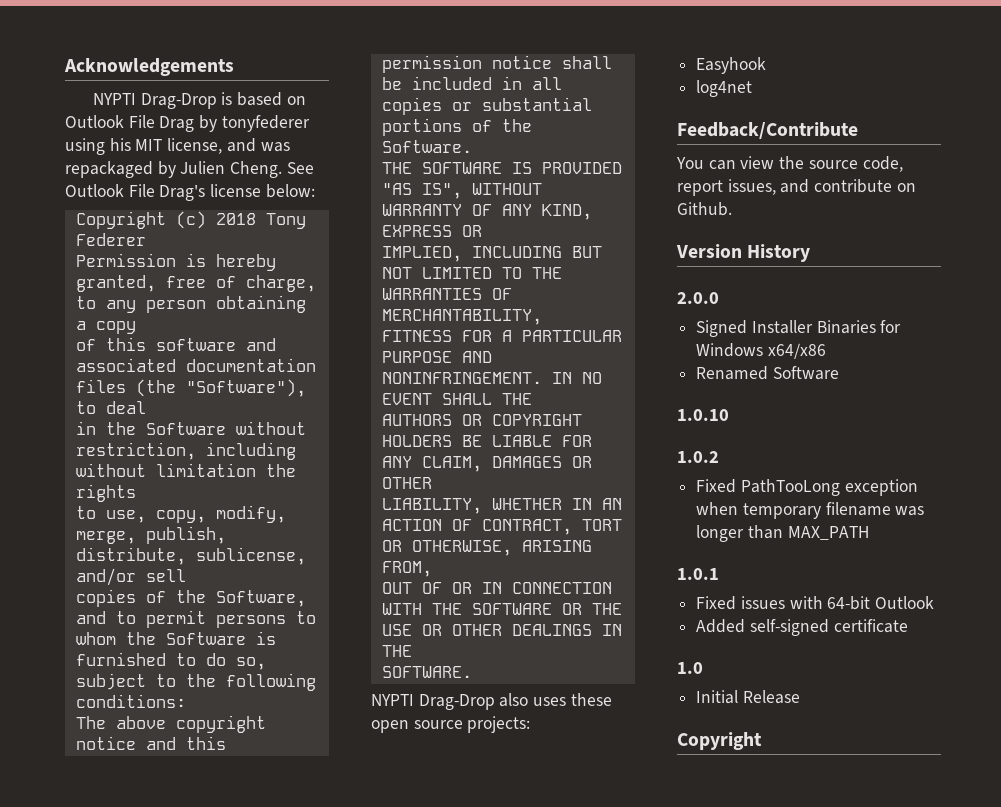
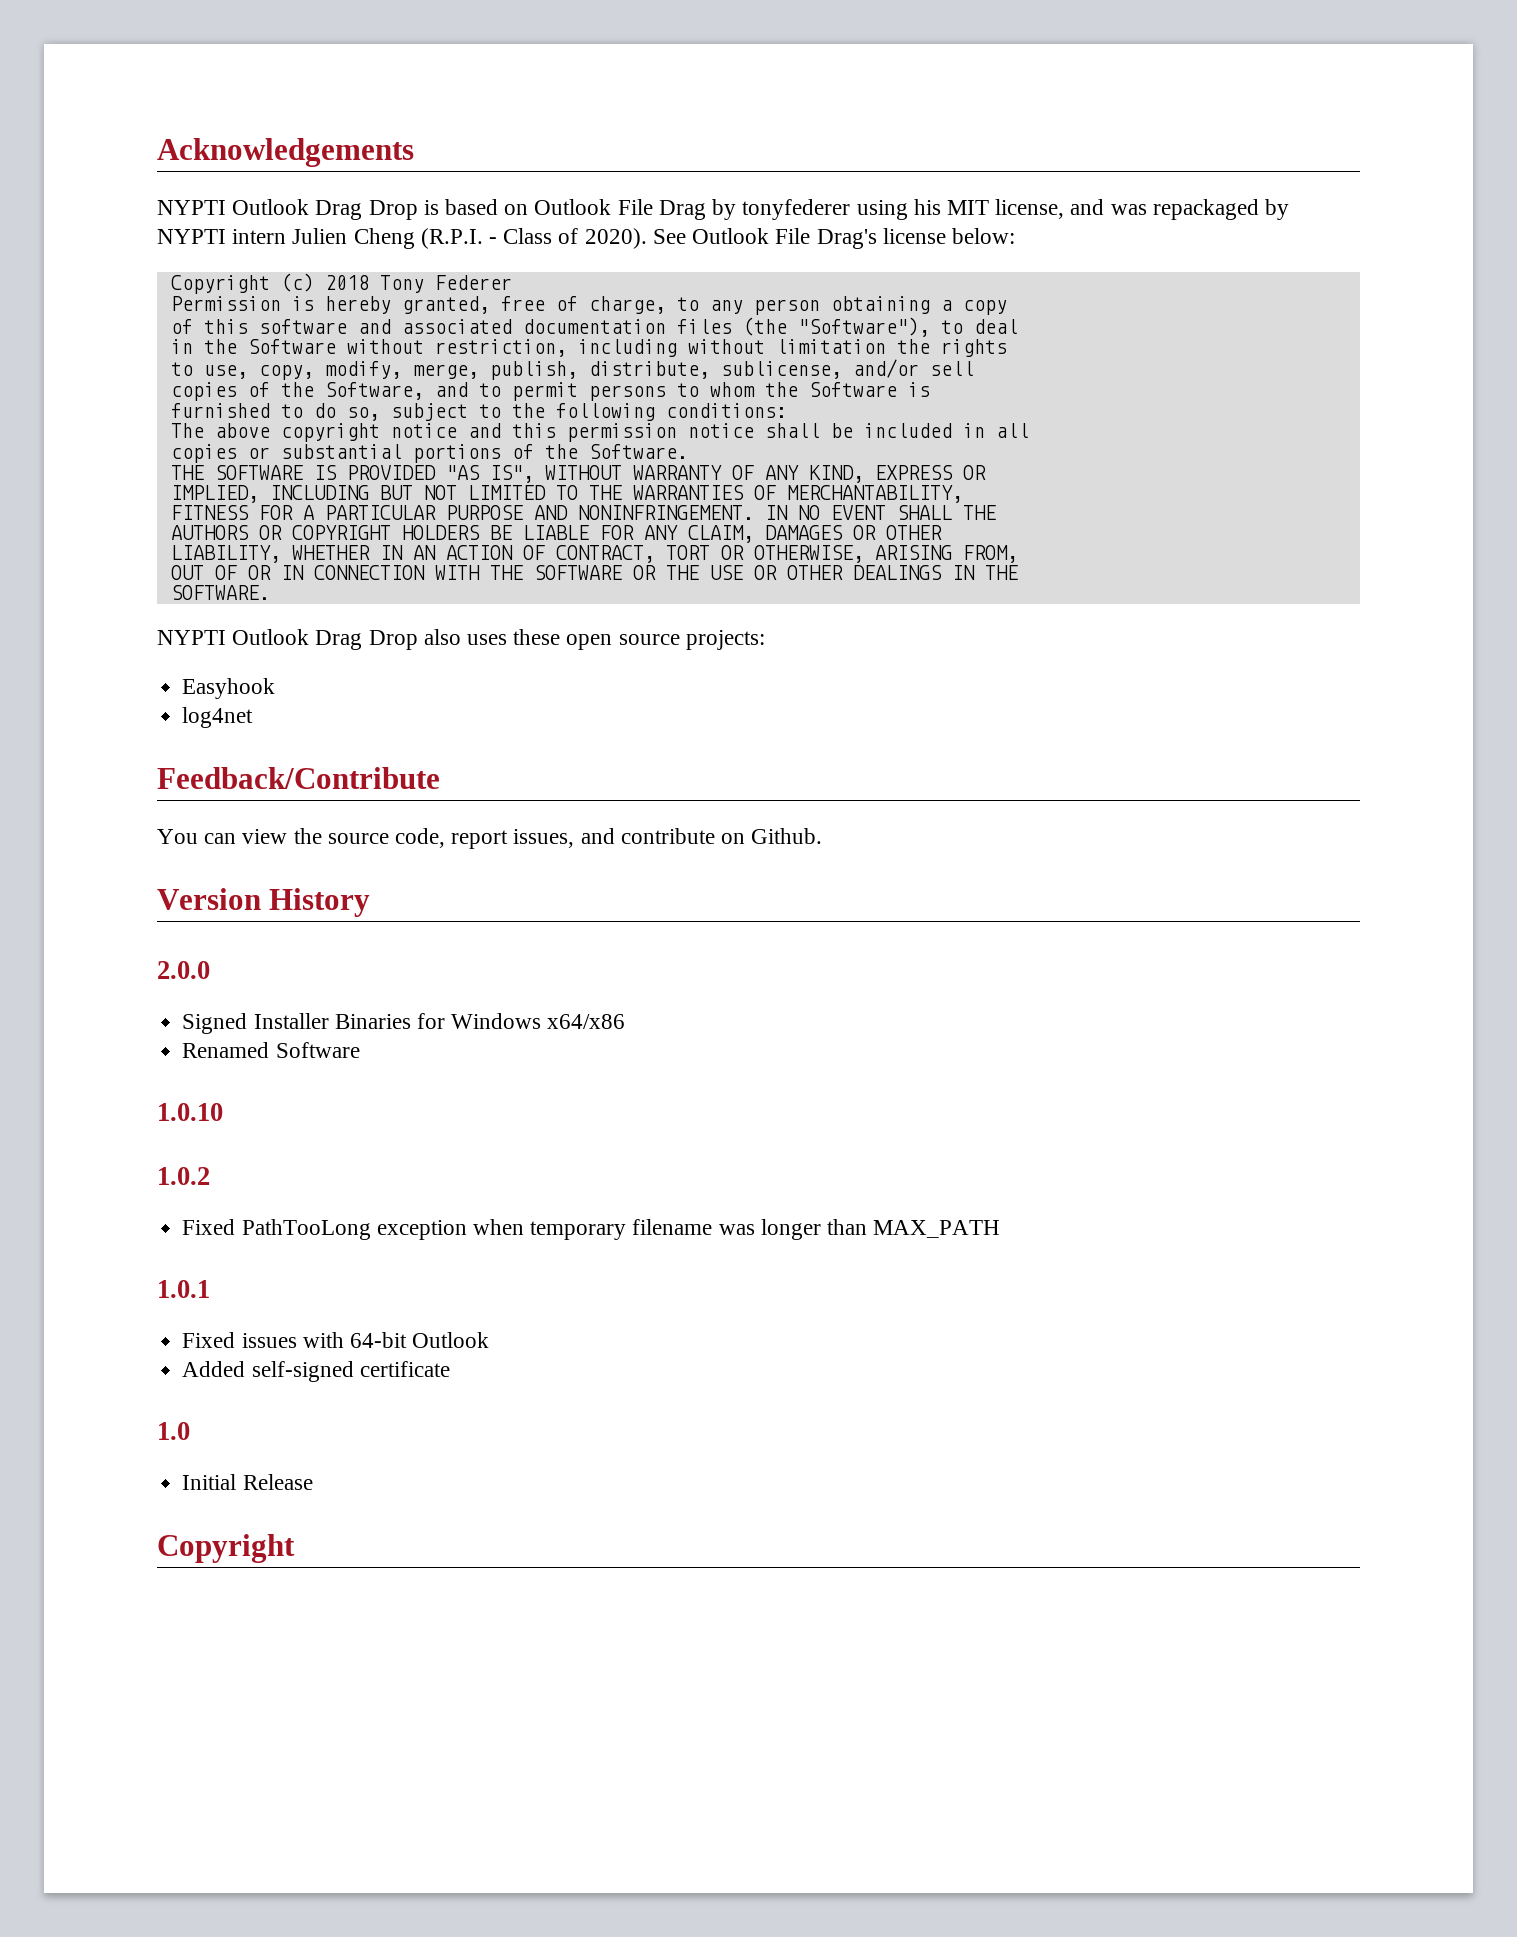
[140,93,217,109] Drag-Drop -> [232,199,418,220] Outlook Drag Drop
[180,161,283,178] Julien Cheng. -> [157,228,647,249] NYPTI intern Julien Cheng (R.P.I. - Class of 2020).
[418,694,495,710] Drag-Drop -> [232,629,418,650] Outlook Drag Drop

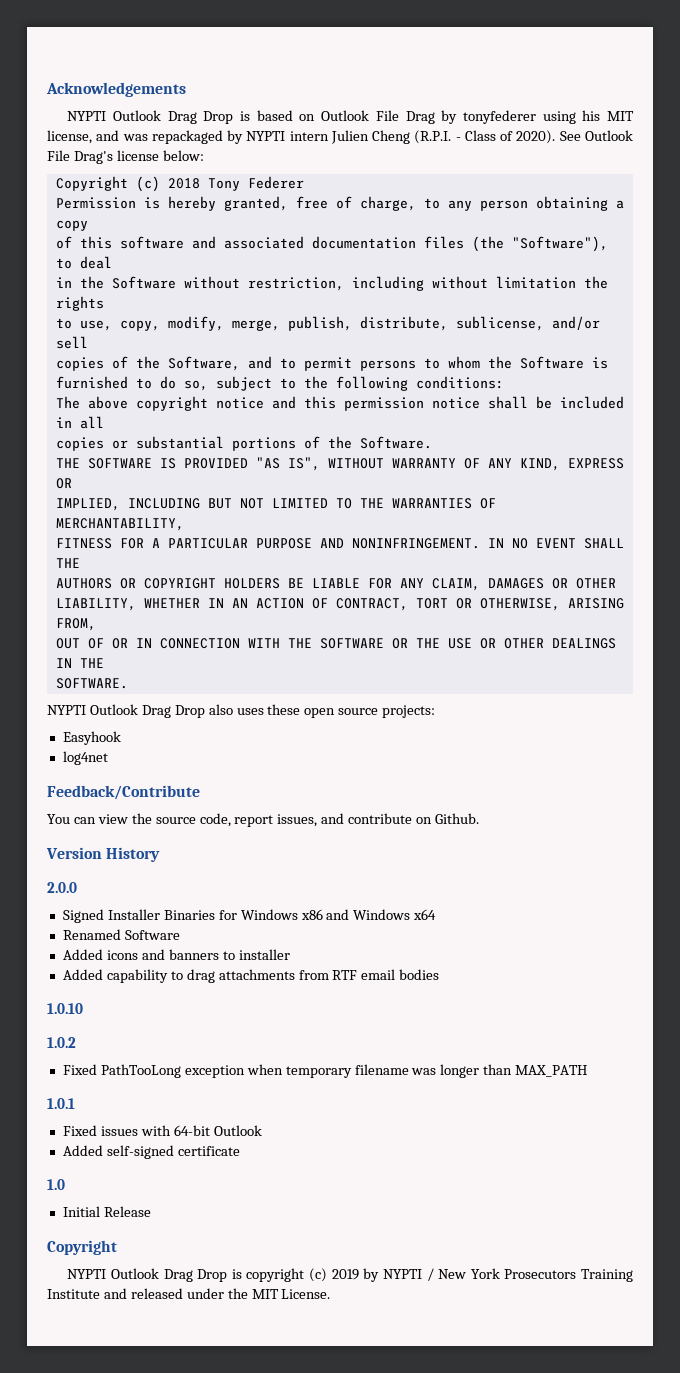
[547,1014,626,1029] [182,1042,360,1058] x64/x86 // Renamed Software -> [300,909,437,920] [62,929,180,940] [62,949,290,960] [62,969,440,983] x86 and Windows x64 // Renamed Software // Added icons and banners to installer // Added capability to drag attachments from RTF email bodies
(295, 1548) none -> [67,1268,634,1282] [47,1288,331,1299] // NYPTI Outlook Drag Drop is copyright (c) 2019 by NYPTI / New York Prosecutors Training Institute and released under the MIT License.

